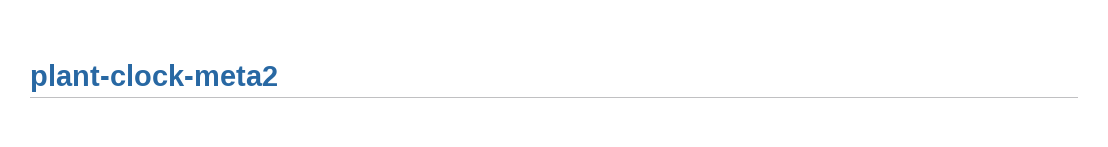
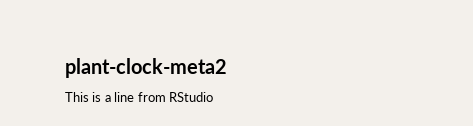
(278, 78) none -> [65,92,213,102] // This is a line from RStudio

